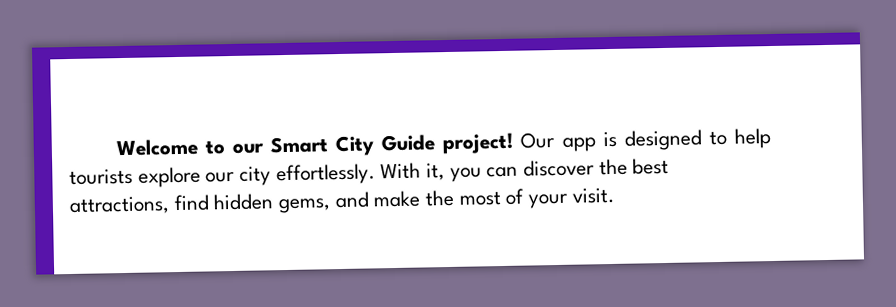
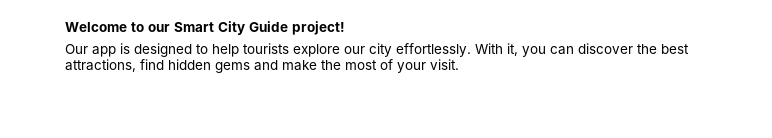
(514, 143) none -> (345, 28) //
[278,198,332,214] gems, -> [215,62,250,73] gems

